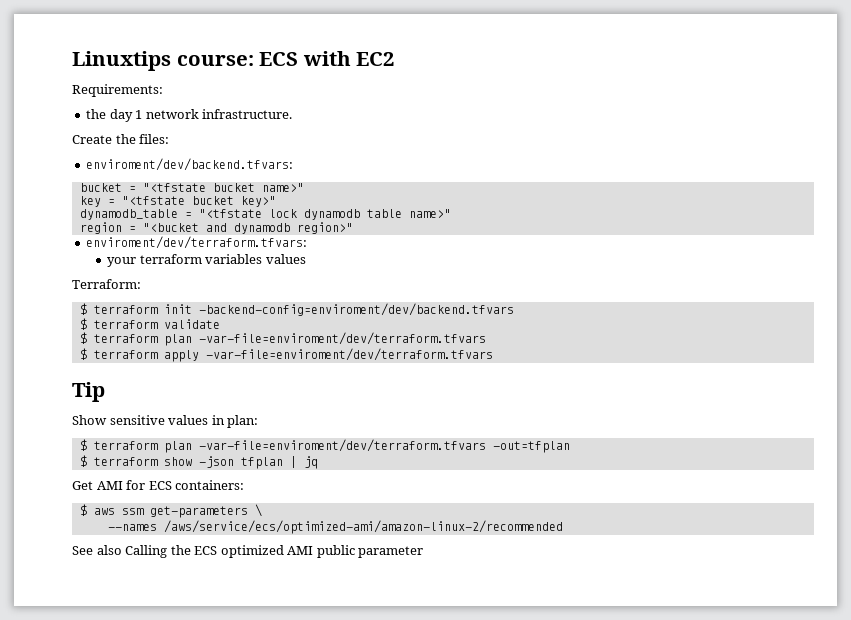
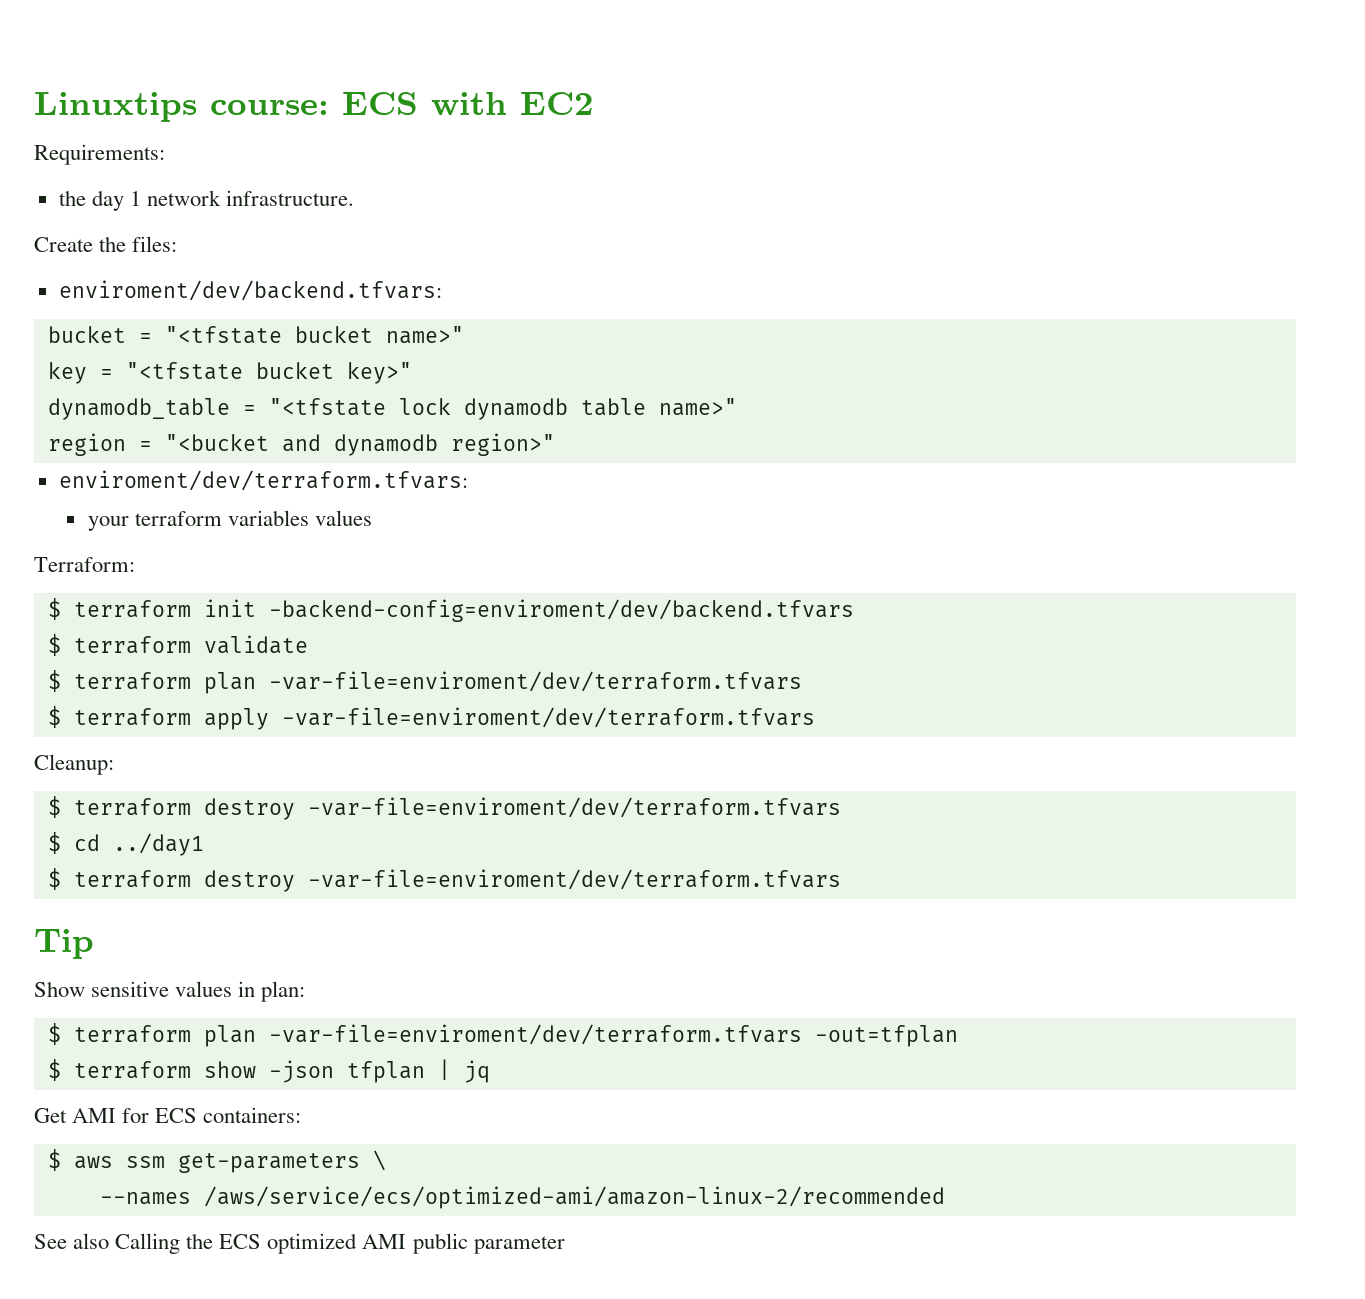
(493, 354) none -> [34,754,114,775] [47,796,841,820] [47,832,204,856] [47,868,841,892] // Cleanup: // $ terraform destroy -var-file=enviroment/dev/terraform.tfvars // $ cd ../day1 // $ terraform destroy -var-file=enviroment/dev/terraform.tfvars

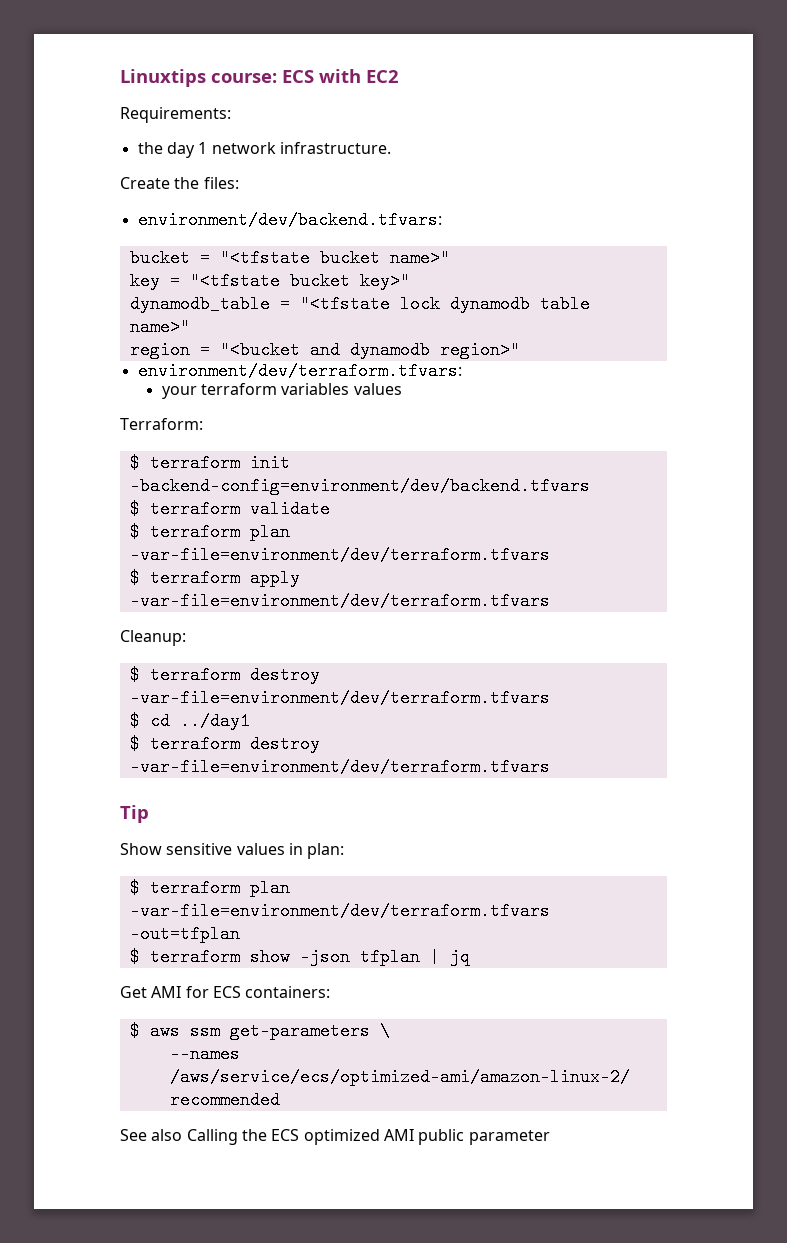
[58,280,442,301] enviroment/dev/backend.tfvars: -> [137,211,442,229] environment/dev/backend.tfvars:
[58,470,468,491] enviroment/dev/terraform.tfvars: -> [137,362,462,380] environment/dev/terraform.tfvars:
[268,599,854,622] -backend-config=enviroment/dev/backend.tfvars -> [129,477,590,495] -backend-config=environment/dev/backend.tfvars
[268,671,802,692] -var-file=enviroment/dev/terraform.tfvars -> [129,546,550,564] -var-file=environment/dev/terraform.tfvars
[281,707,815,728] -var-file=enviroment/dev/terraform.tfvars -> [129,592,550,610] -var-file=environment/dev/terraform.tfvars
[307,797,841,818] -var-file=enviroment/dev/terraform.tfvars -> [129,689,550,707] -var-file=environment/dev/terraform.tfvars
[307,869,841,890] -var-file=enviroment/dev/terraform.tfvars -> [129,758,550,776] -var-file=environment/dev/terraform.tfvars
[268,1024,802,1045] -var-file=enviroment/dev/terraform.tfvars -> [129,902,550,920] -var-file=environment/dev/terraform.tfvars

